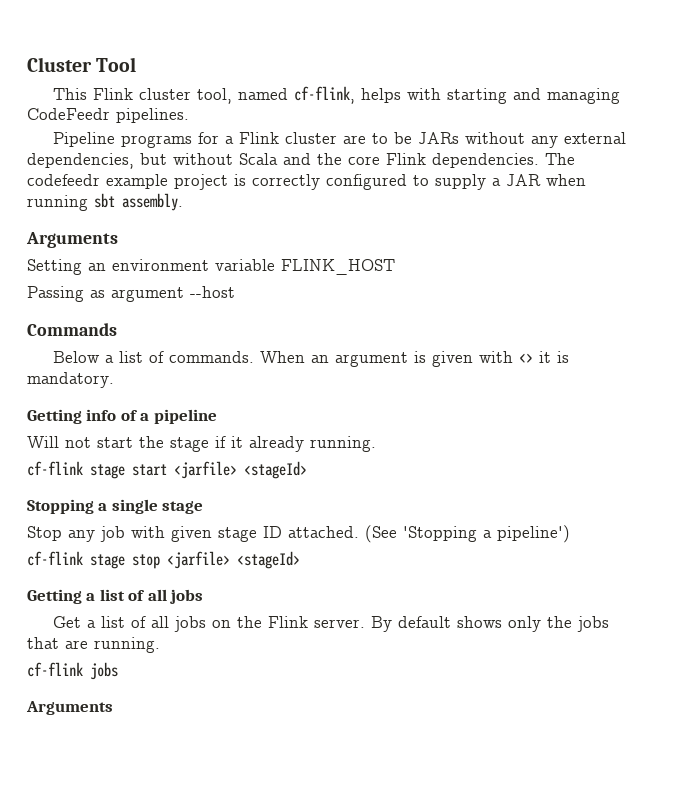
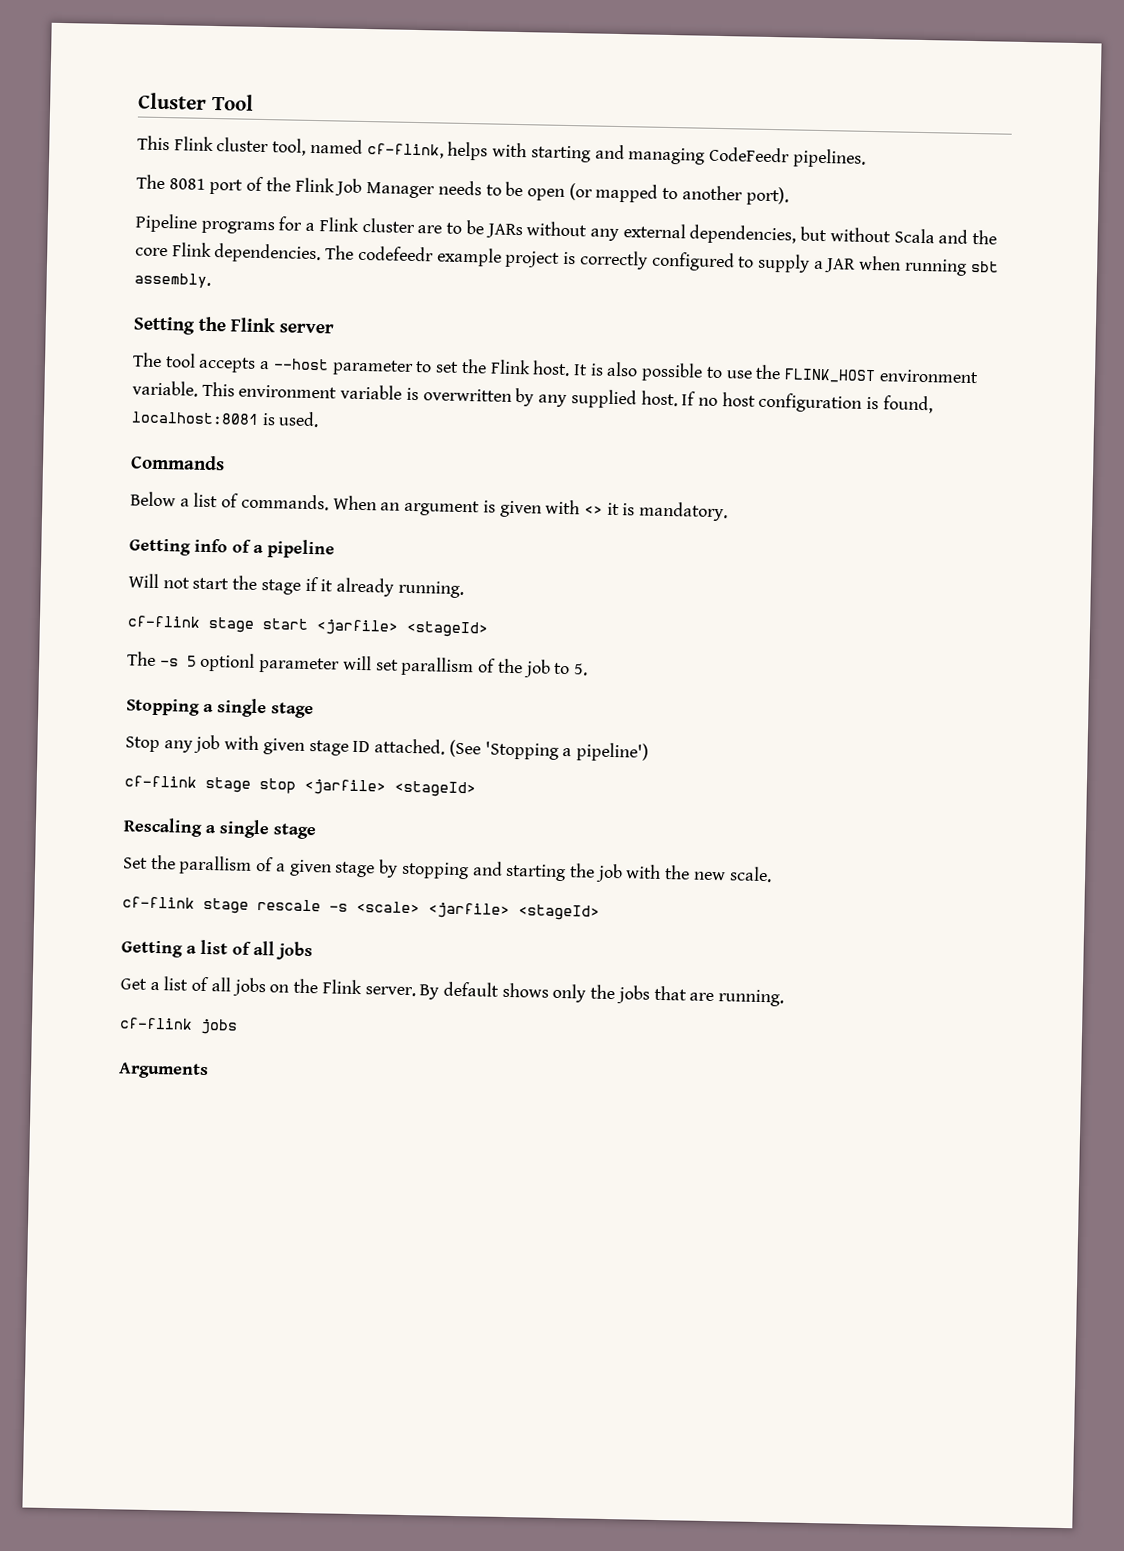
(189, 115) none -> [136,174,789,206] // The 8081 port of the Flink Job Manager needs to be open (or mapped to another port).
[26,232,118,248] [27,259,395,275] [27,286,235,302] Arguments // Setting an environment variable FLINK_HOST // Passing as argument --host -> [133,316,334,335] [132,352,979,384] [132,380,933,414] [131,411,320,428] Setting the Flink server // The tool accepts a --host parameter to set the Flink host. It is also possible to use the FLINK_HOST environment variable. This environment variable is overwritten by any supplied host. If no host configuration is found, localhost:8081 is used.
(307, 470) none -> [127,651,588,678] // The -s 5 optionl parameter will set parallism of the job to 5.
(300, 560) none -> [123,817,316,840] [123,854,772,883] [122,896,600,921] // Rescaling a single stage // Set the parallism of a given stage by stopping and starting the job with the new scale. // cf-flink stage rescale -s <scale> <jarfile> <stageId>

